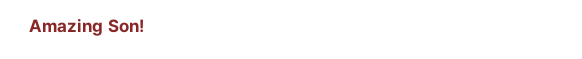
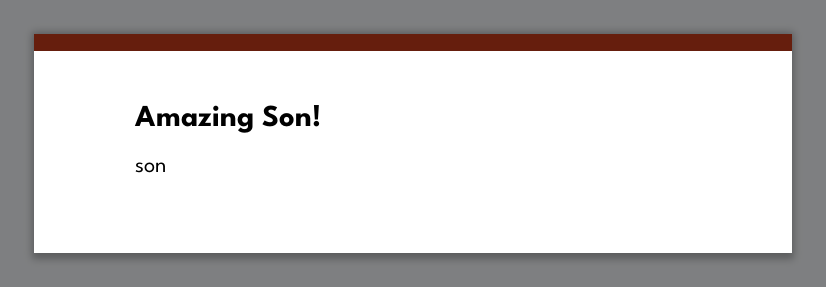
(144, 26) none -> [135,162,166,173] // son

